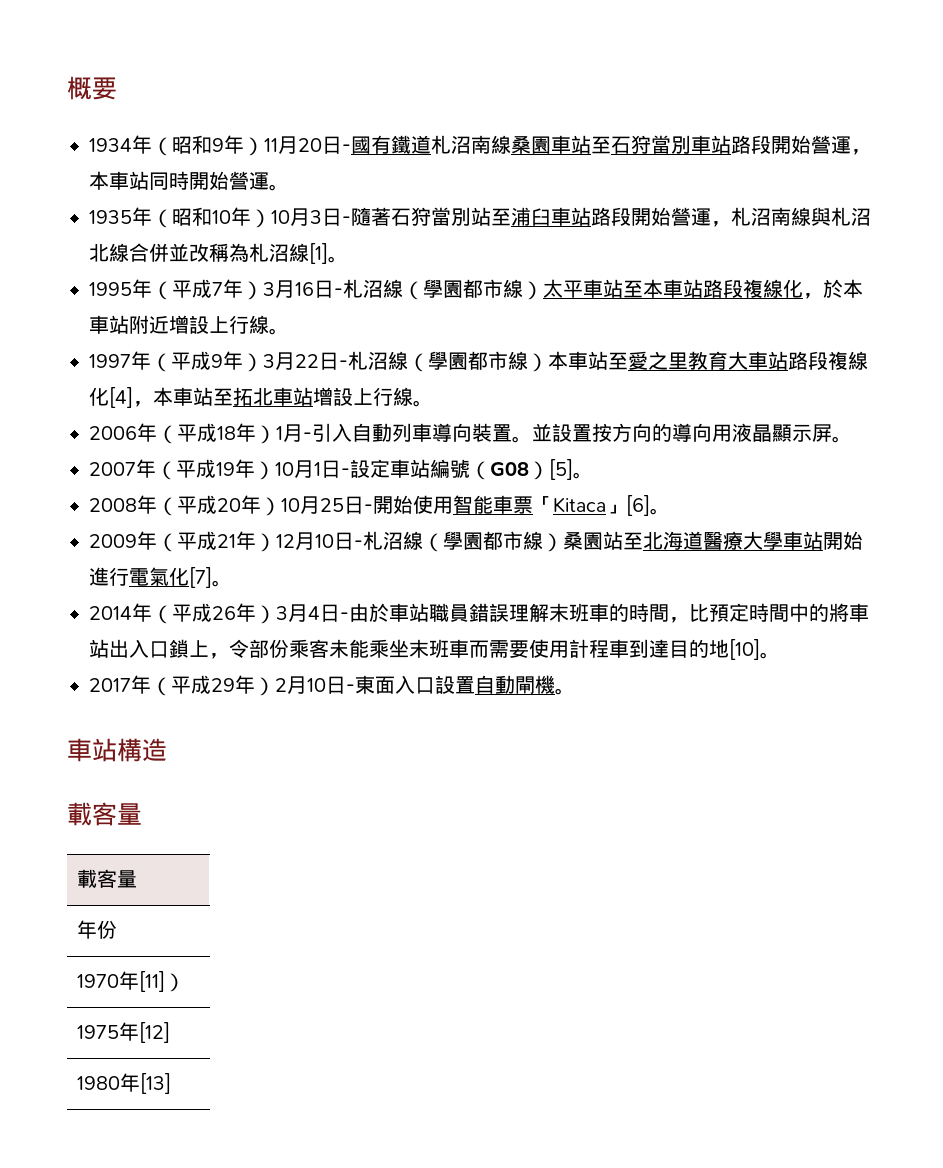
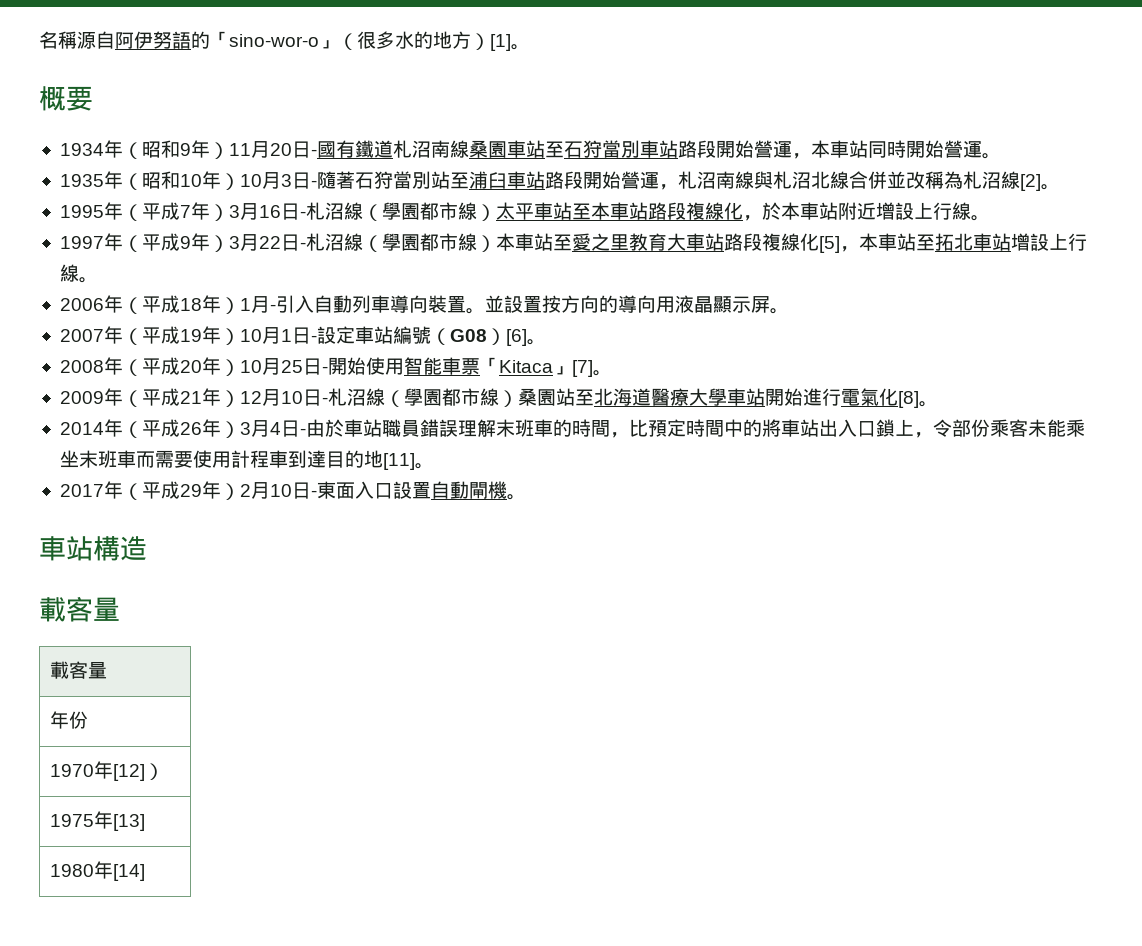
(67, 88) none -> [39,31,530,51] 名稱源自阿伊努語的「sino-wor-o」（很多水的地方）[1]。 //
[309,243,328,264] [1] -> [1019,174,1041,191] [2]
[109,387,133,408] [4] -> [818,236,840,253] [5]
[549,459,573,480] [5] -> [505,329,527,346] [6]
[626,495,650,516] [6] -> [571,360,593,377] [7]
[189,567,212,588] [7] -> [897,391,919,408] [8]
[729,639,760,660] [10] -> [382,453,415,470] [11]
[138,971,165,992] [11] -> [113,764,146,781] [12]
[138,1022,170,1043] [12] -> [113,814,146,831] [13]
[139,1073,171,1094] [13] -> [113,864,146,881] [14]

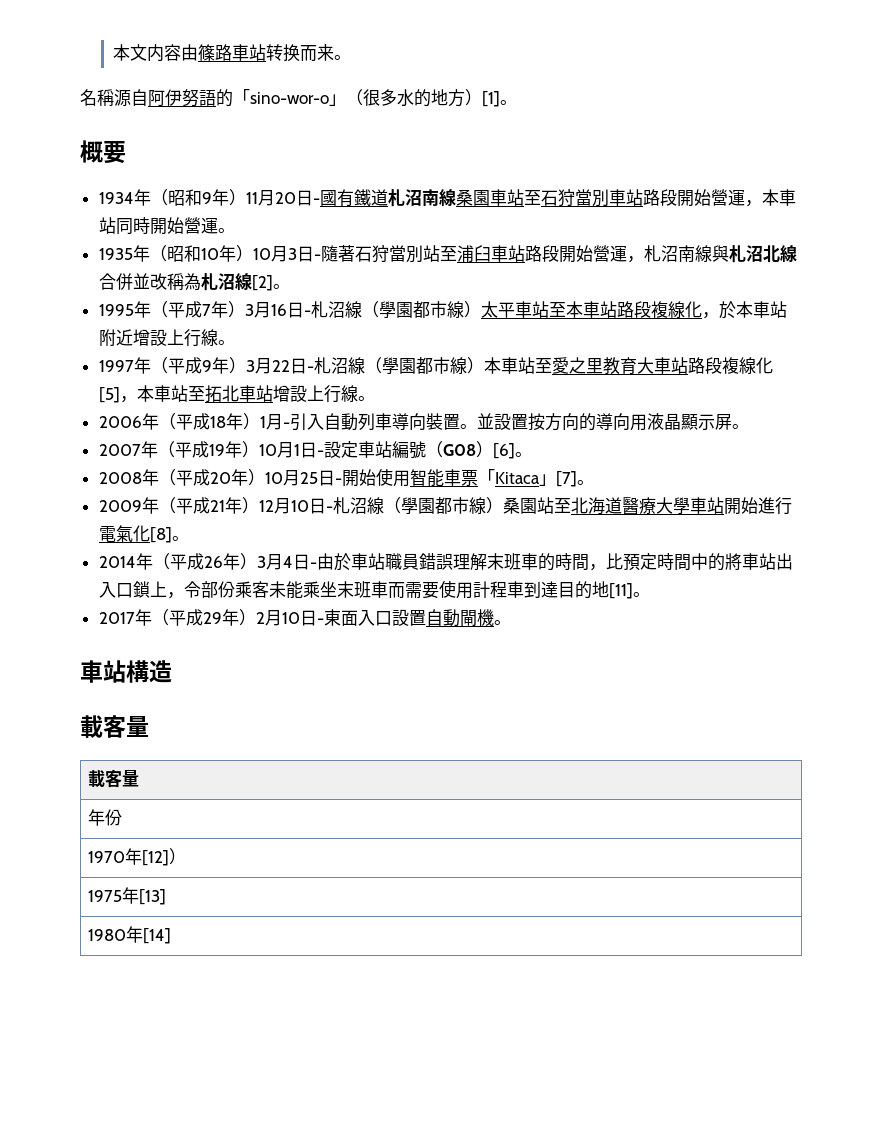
(39, 40) none -> [112,44,351,62] 本文内容由篠路車站转换而来。 //

